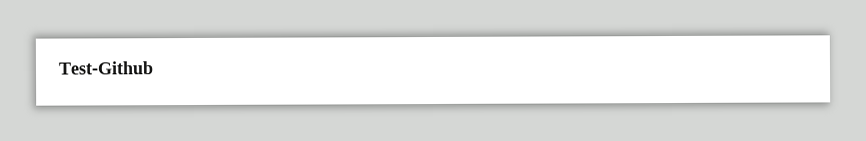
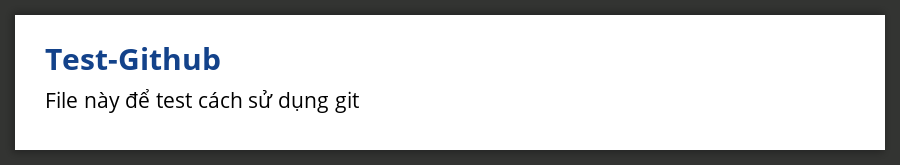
(154, 68) none -> [45,89,359,113] // File này để test cách sử dụng git

